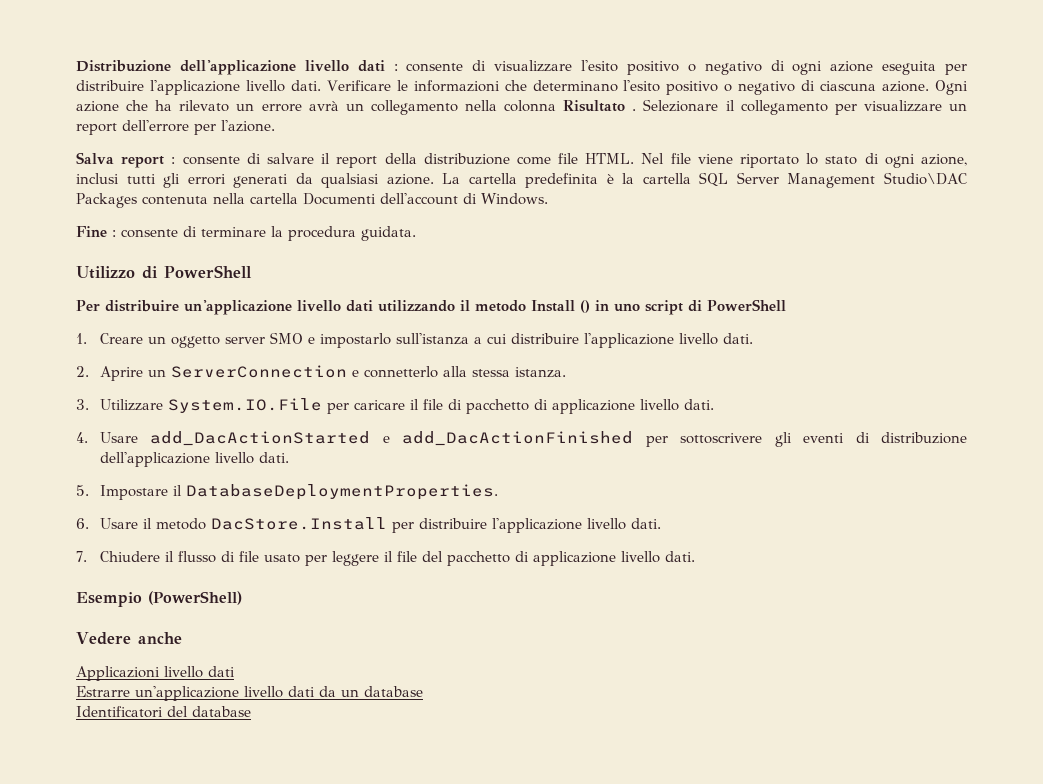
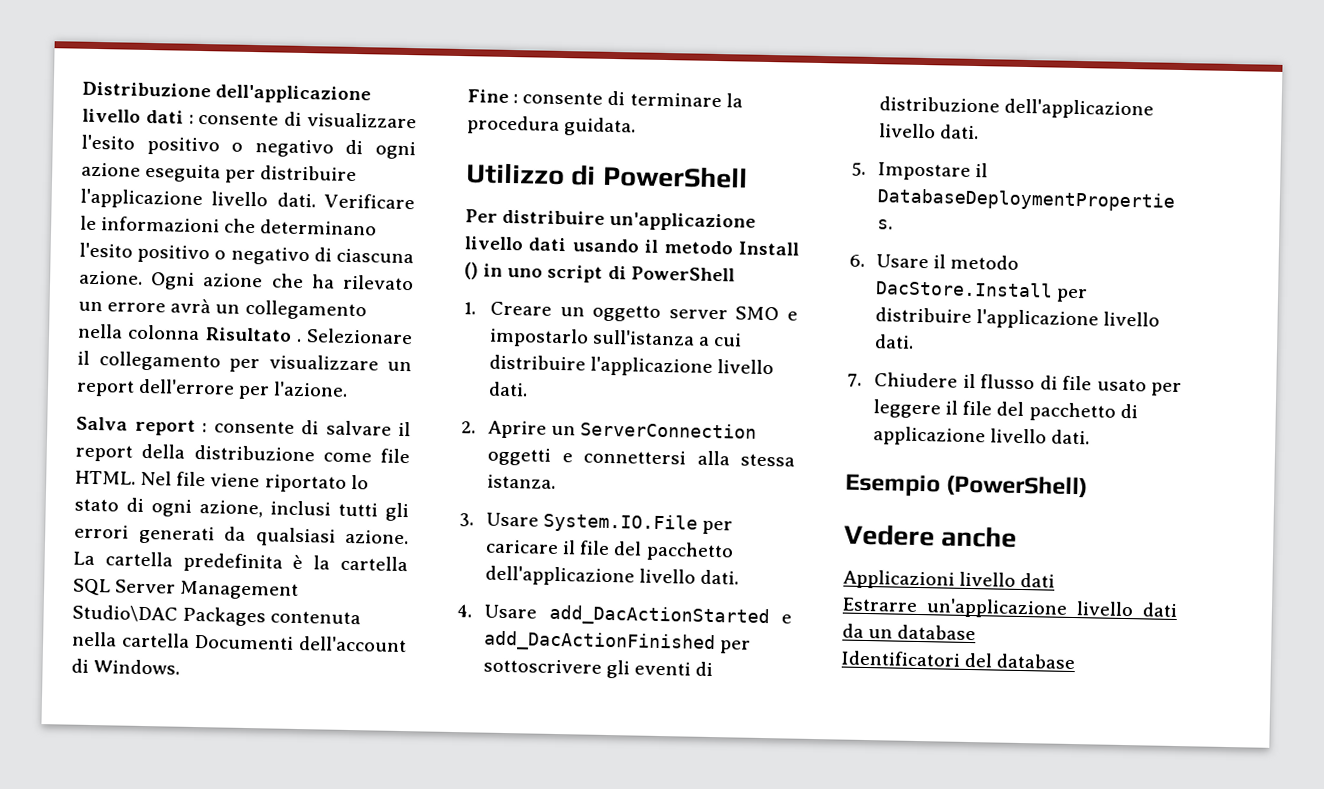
[378,300,455,312] utilizzando -> [571,238,639,253] usando
[351,366,438,378] e connetterlo -> [487,447,687,466] oggetti e connettersi
[99,399,163,411] Utilizzare -> [486,512,540,527] Usare
[447,399,635,414] di pacchetto di applicazione -> [613,541,734,562] [485,565,636,587] del pacchetto dell'applicazione

